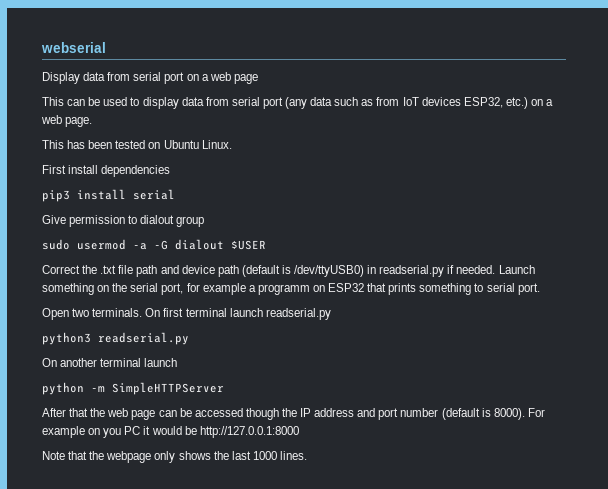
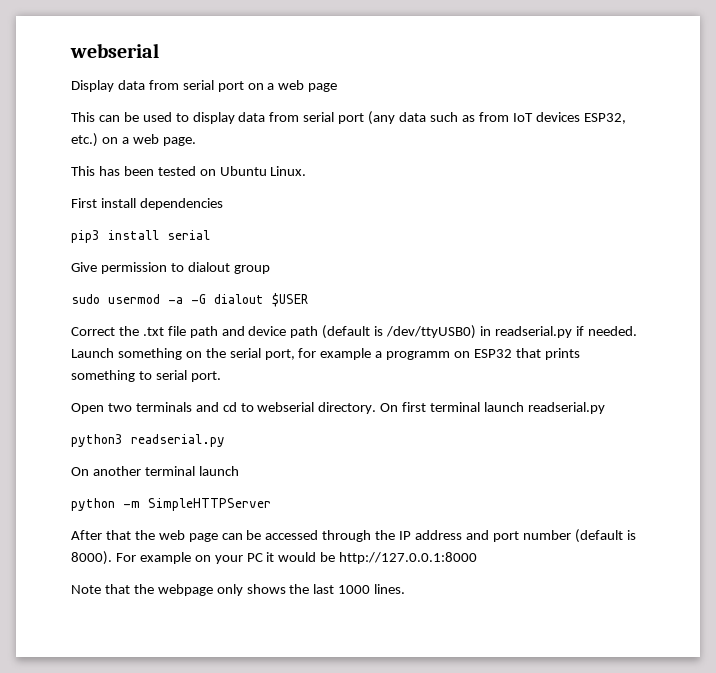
[92,308,143,317] terminals. -> [135,402,377,414] terminals and cd to webserial directory.
[245,408,279,420] though -> [322,530,372,542] through
[103,428,122,438] you -> [214,555,243,564] your

